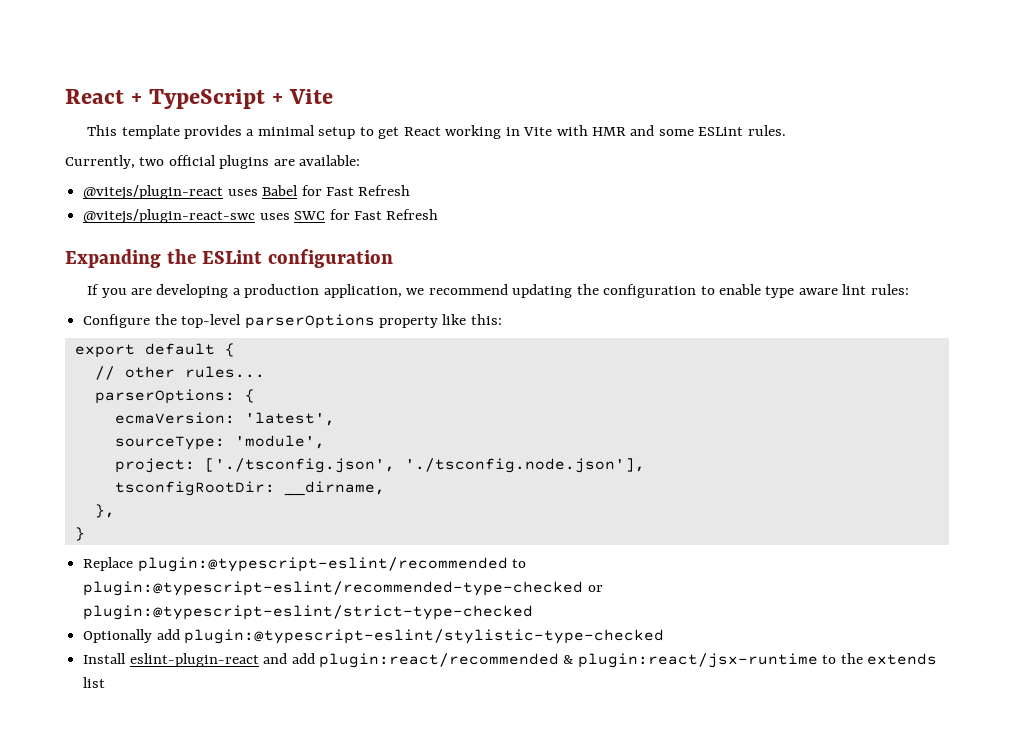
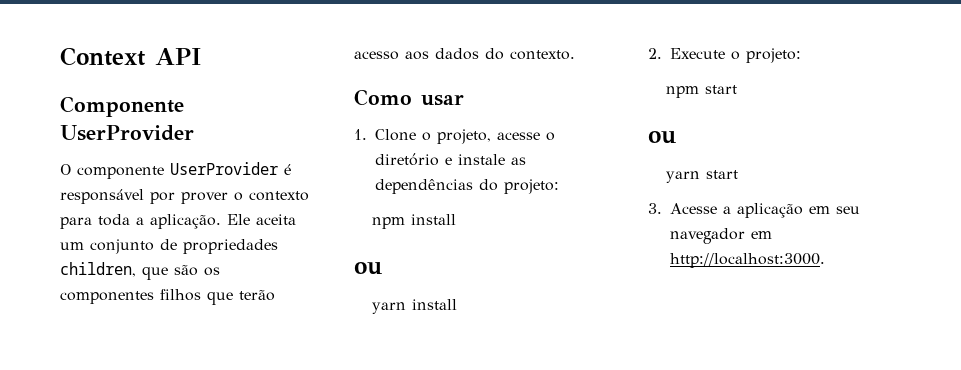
[65,89,334,109] [87,125,786,139] [65,155,361,169] [83,185,411,200] [83,209,439,224] [65,249,393,268] [87,284,909,298] [83,314,502,329] [74,343,235,358] [94,366,265,380] [94,389,255,404] [114,412,335,426] [114,435,325,450] [114,458,645,473] [114,481,385,496] [94,504,115,518] [74,527,85,541] [83,557,527,572] [83,581,603,596] [83,605,534,620] [83,629,665,644] [83,653,938,668] [83,677,106,688] React + TypeScript + Vite // This template provides a minimal setup to get React working in Vite with HMR and some ESLint rules. // Currently, two official plugins are available: // @vitejs/plugin-react uses Babel for Fast Refresh // @vitejs/plugin-react-swc uses SWC for Fast Refresh // Expanding the ESLint configuration // If you are developing a production application, we recommend updating the configuration to enable type aware lint rules: // Configure the top-level parserOptions property like this: // export default { // // other rules... // parserOptions: { // ecmaVersion: 'latest', // sourceType: 'module', // project: ['./tsconfig.json', './tsconfig.node.json'], // tsconfigRootDir: __dirname, // }, // } // Replace plugin:@typescript-eslint/recommended to plugin:@typescript-eslint/recommended-type-checked or plugin:@typescript-eslint/strict-type-checked // Optionally add plugin:@typescript-eslint/stylistic-type-checked // Install eslint-plugin-react and add plugin:react/recommended & plugin:react/jsx-runtime to the extends list -> [60,47,201,66] [60,96,184,117] [60,125,194,141] [60,162,292,179] [60,189,309,204] [60,214,296,229] [60,239,278,254] [60,262,220,280] [60,289,275,305] [354,48,575,60] [354,89,464,106] [354,129,555,144] [375,153,526,166] [375,179,559,194] [372,214,457,229] [354,262,383,275] [372,299,458,314] [648,48,801,63] [666,85,738,98] [648,131,677,144] [666,170,739,183] [648,203,860,218] [670,228,772,244] [670,253,825,268] Context API // Componente UserProvider // O componente UserProvider é responsável por prover o contexto para toda a aplicação. Ele aceita um conjunto de propriedades children, que são os componentes filhos que terão acesso aos dados do contexto. // Como usar // 1. Clone o projeto, acesse o diretório e instale as dependências do projeto: // npm install // ou // yarn install // 2. Execute o projeto: // npm start // ou // yarn start // 3. Acesse a aplicação em seu navegador em http://localhost:3000.

